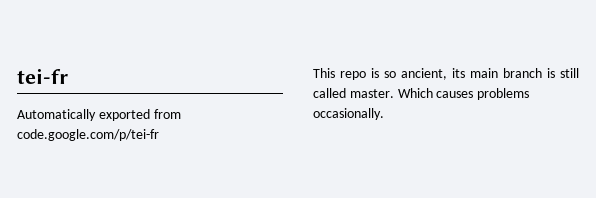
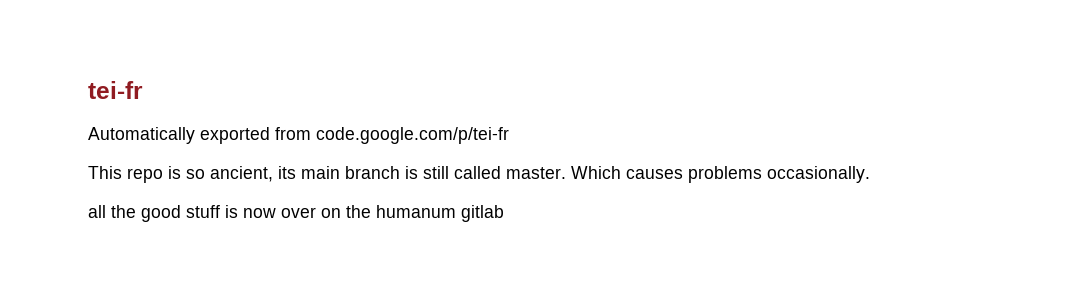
(384, 114) none -> [88,205,504,222] // all the good stuff is now over on the humanum gitlab

